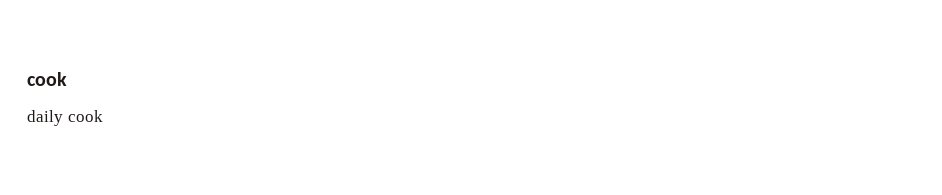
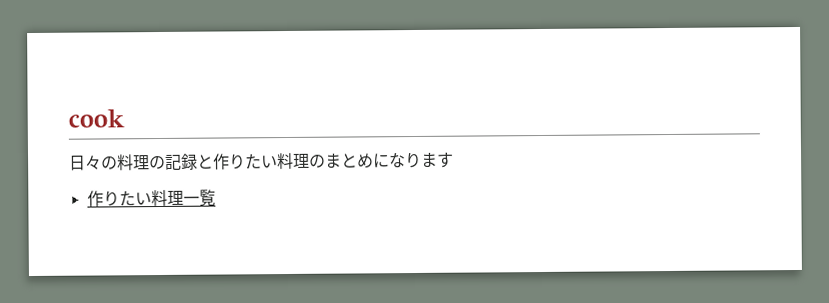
[27,110,103,126] daily cook -> [69,151,454,171] [86,189,216,207] 日々の料理の記録と作りたい料理のまとめになります // 作りたい料理一覧

